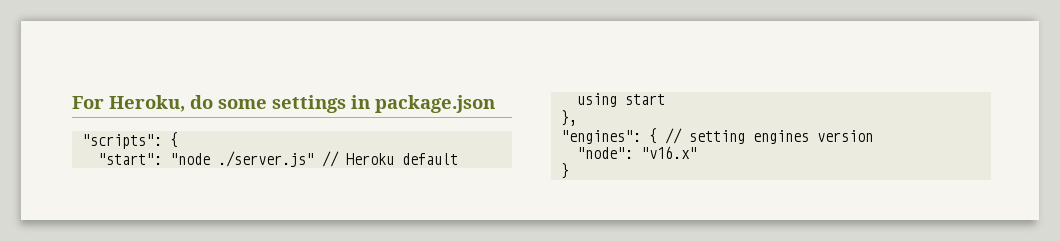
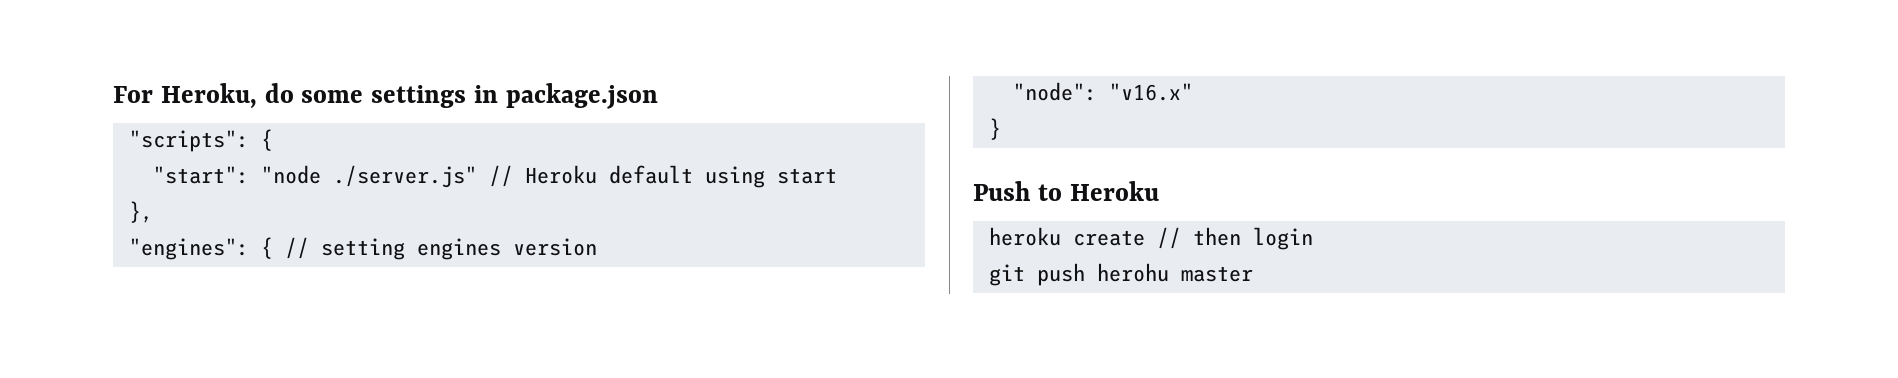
(569, 171) none -> [973,181,1159,201] [988,227,1313,250] [988,263,1253,286] // Push to Heroku // heroku create // then login // git push herohu master

